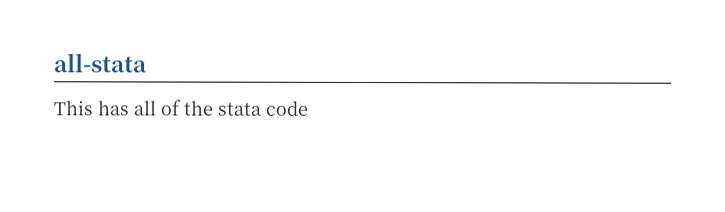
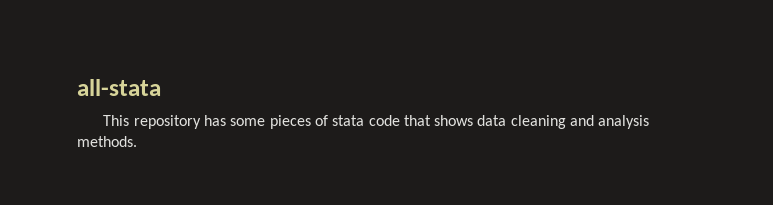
[97,99,309,116] has all of the stata code -> [133,115,650,129] [77,136,137,147] repository has some pieces of stata code that shows data cleaning and analysis methods.

